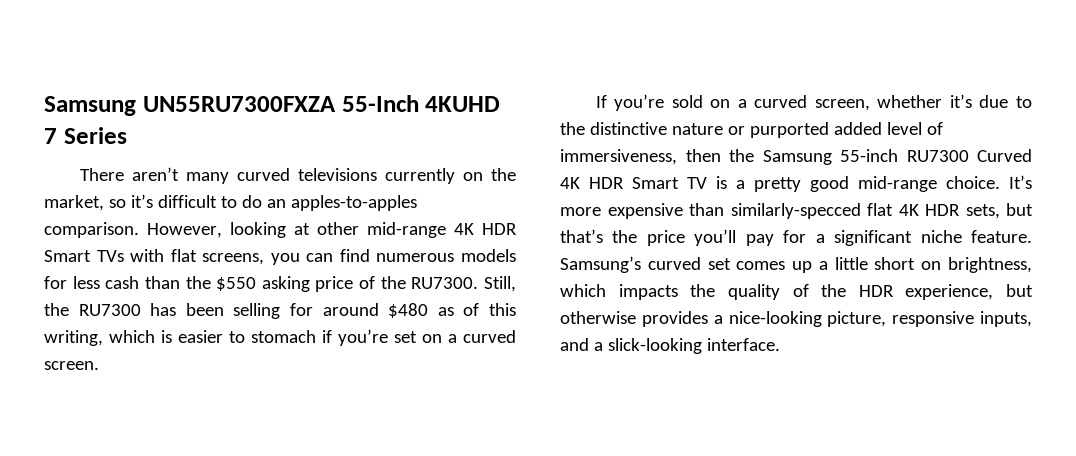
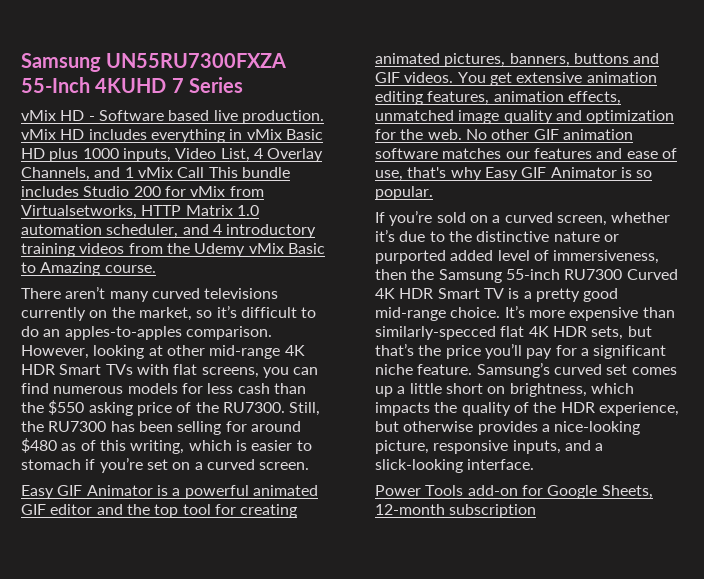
(127, 135) none -> [21,110,324,124] [21,129,323,143] [21,148,324,162] [21,167,290,181] [21,186,264,197] [21,205,259,219] [21,224,317,238] [21,243,325,257] [21,262,156,276] // vMix HD - Software based live production. vMix HD includes everything in vMix Basic HD plus 1000 inputs, Video List, 4 Overlay Channels, and 1 vMix Call This bundle includes Studio 200 for vMix from Virtualsetworks, HTTP Matrix 1.0 automation scheduler, and 4 introductory training videos from the Udemy vMix Basic to Amazing course.
(99, 365) none -> [21,485,318,499] [21,504,298,518] [375,53,660,67] [375,72,657,86] [375,91,621,105] [375,110,675,124] [375,129,633,140] [375,148,677,159] [375,167,653,181] [375,186,433,200] // Easy GIF Animator is a powerful animated GIF editor and the top tool for creating animated pictures, banners, buttons and GIF videos. You get extensive animation editing features, animation effects, unmatched image quality and optimization for the web. No other GIF animation software matches our features and ease of use, that's why Easy GIF Animator is so popular.
(780, 344) none -> [375,485,653,499] [375,504,537,518] // Power Tools add-on for Google Sheets, 12-month subscription

